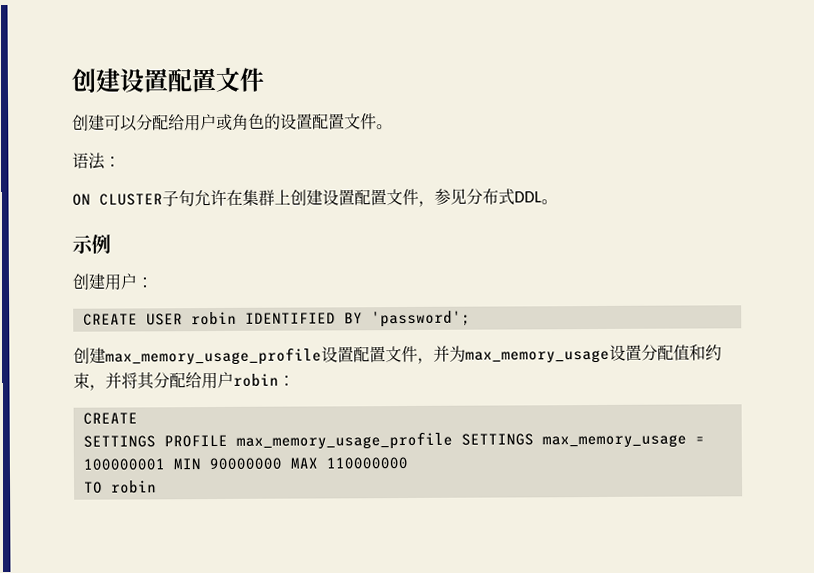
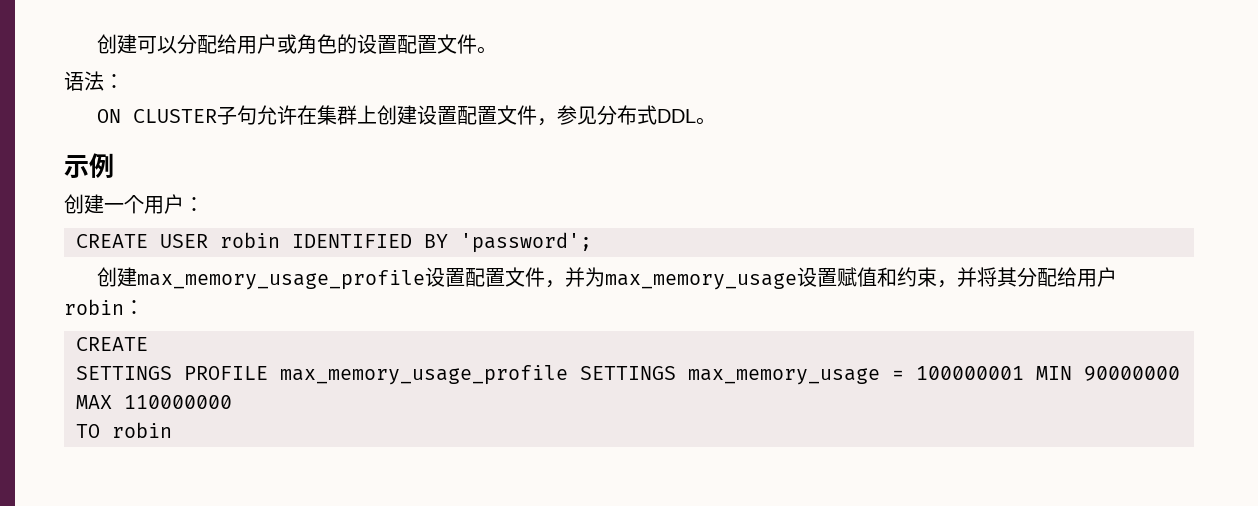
[71,67,264,93] [72,114,105,131] 创建设置配置文件 // 创建 -> [96,34,137,54] 创建
(106, 281) none -> [104,195,144,214] 一个
[641,344,674,361] 分配 -> [836,267,857,287] 赋

